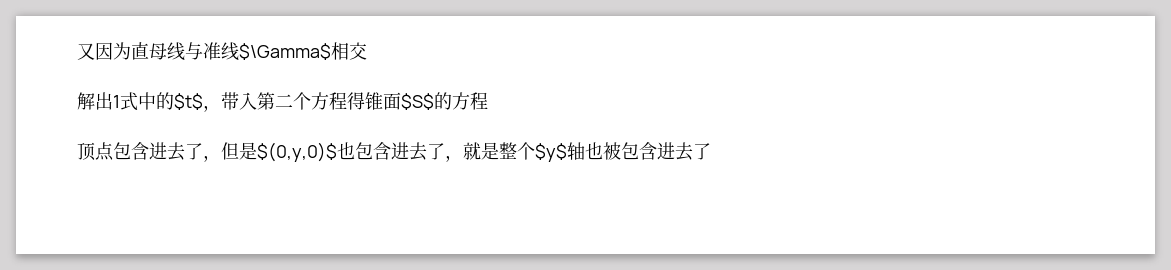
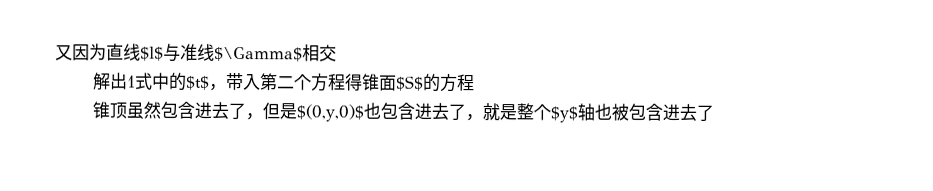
[149,42,185,61] 母线 -> [123,43,164,61] 线$l$
[77,142,114,161] 顶点 -> [91,101,161,119] 锥顶虽然

